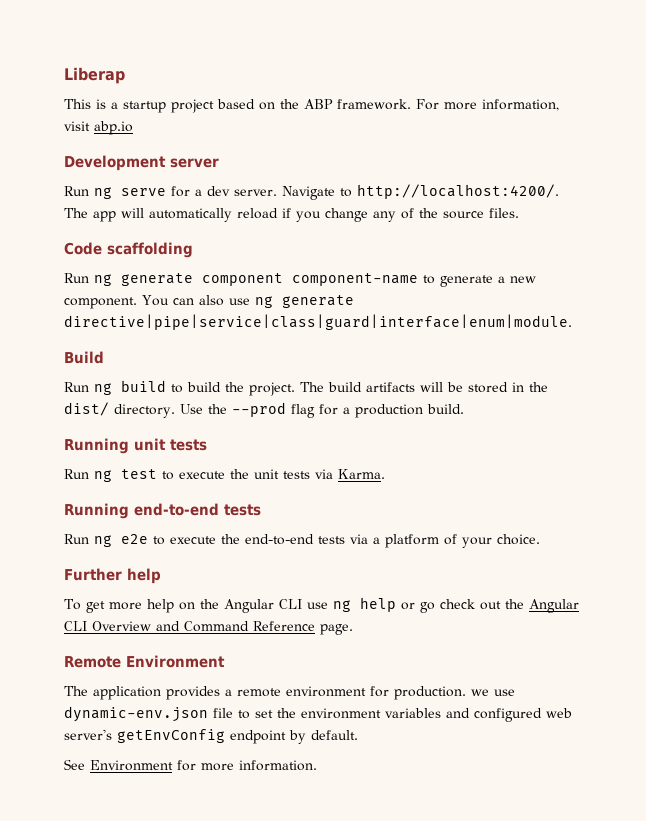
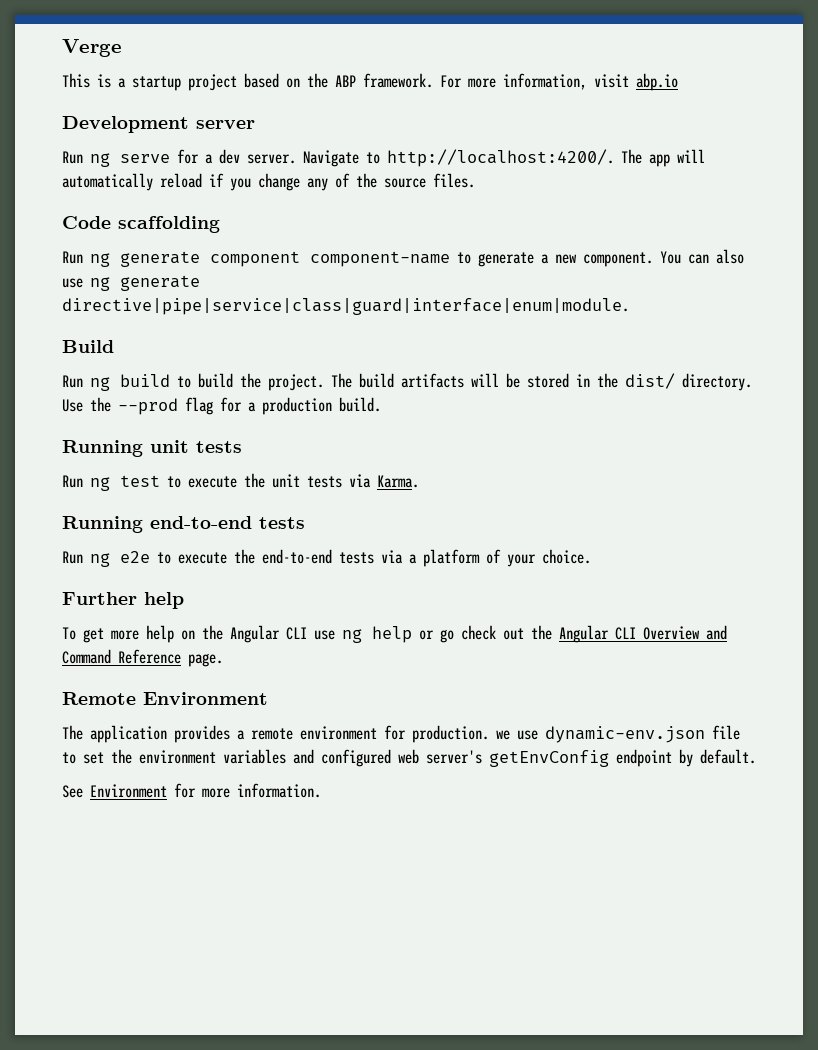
[64,67,125,84] Liberap -> [62,39,122,57] Verge

